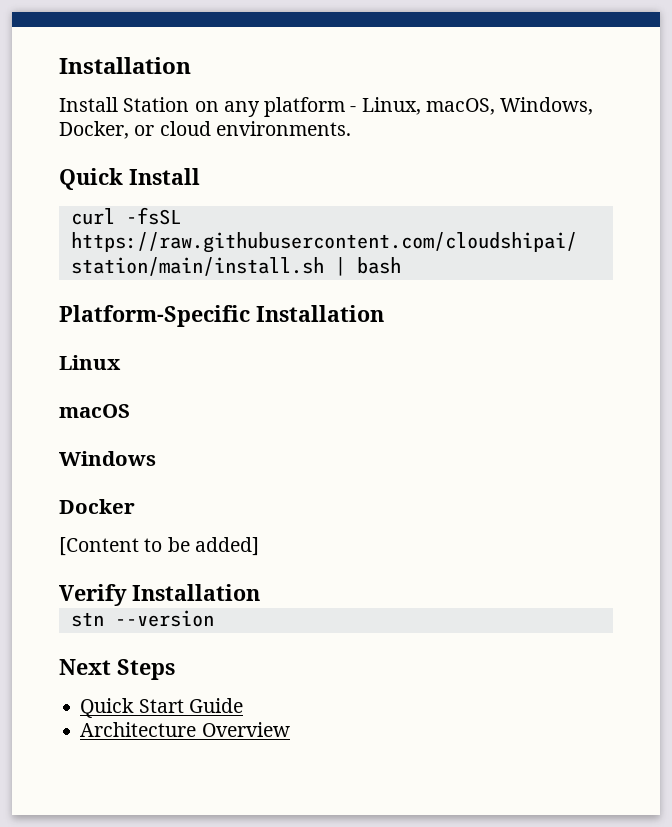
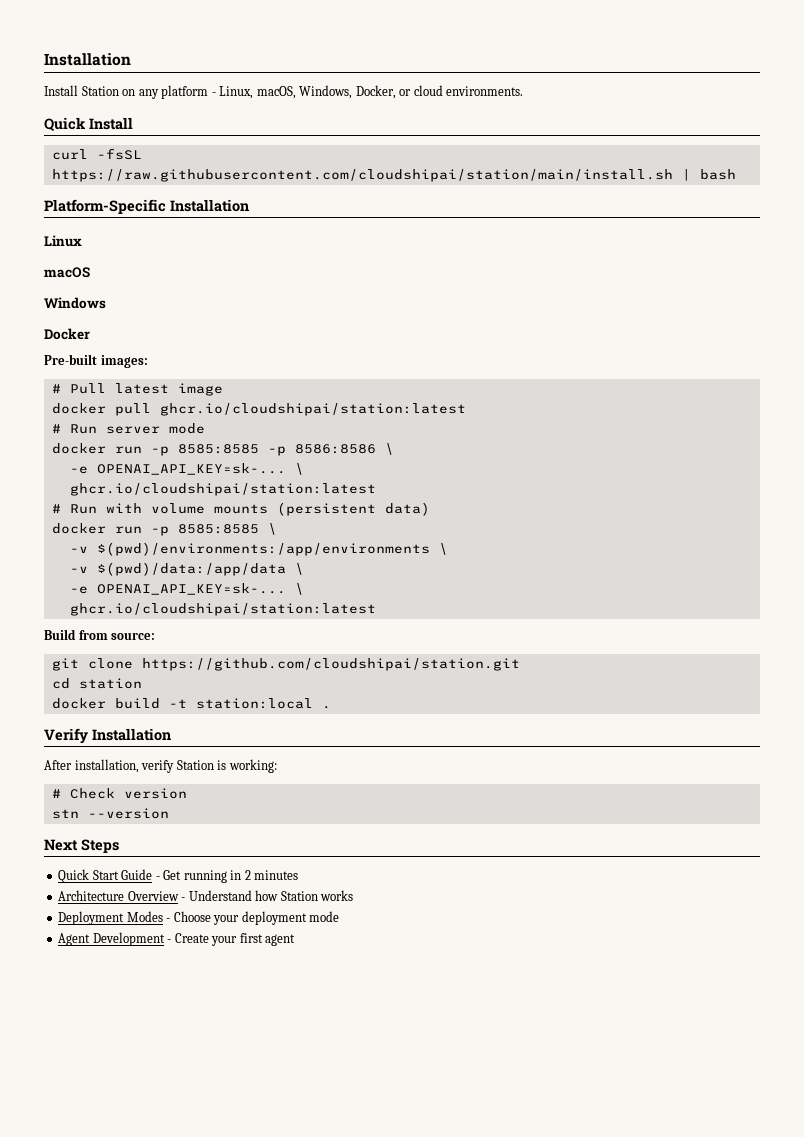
[59,537,259,556] [59,584,260,606] [Content to be added] // Verify Installation -> [44,354,148,368] [51,383,223,396] [51,403,466,416] [51,423,205,434] [51,443,394,456] [69,463,304,475] [69,483,376,496] [51,502,430,516] [51,523,277,536] [69,542,448,556] [69,562,304,576] [69,583,304,595] [69,603,376,616] [44,629,156,640] [51,658,520,671] [51,678,142,689] [51,698,331,709] [44,728,171,744] [44,759,277,773] [51,788,187,799] Pre-built images: // # Pull latest image // docker pull ghcr.io/cloudshipai/station:latest // # Run server mode // docker run -p 8585:8585 -p 8586:8586 \ // -e OPENAI_API_KEY=sk-... \ // ghcr.io/cloudshipai/station:latest // # Run with volume mounts (persistent data) // docker run -p 8585:8585 \ // -v $(pwd)/environments:/app/environments \ // -v $(pwd)/data:/app/data \ // -e OPENAI_API_KEY=sk-... \ // ghcr.io/cloudshipai/station:latest // Build from source: // git clone https://github.com/cloudshipai/station.git // cd station // docker build -t station:local . // Verify Installation // After installation, verify Station is working: // # Check version
[80,722,290,737] // Architecture Overview -> [155,870,299,883] [58,890,354,901] [58,911,340,925] [58,932,296,946] - Get running in 2 minutes // Architecture Overview - Understand how Station works // Deployment Modes - Choose your deployment mode // Agent Development - Create your first agent

